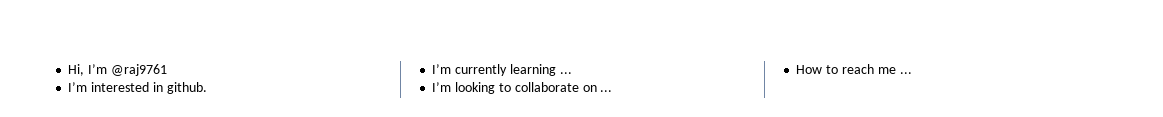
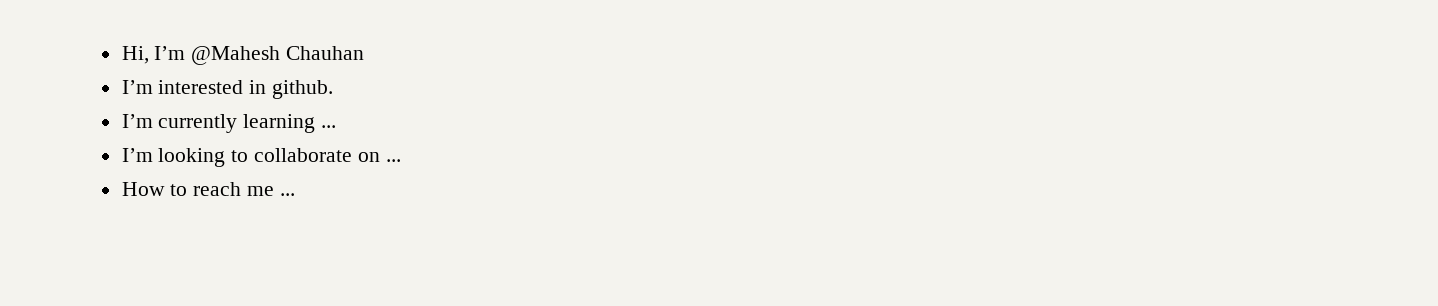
[110,64,167,76] @raj9761 -> [191,46,365,65] @Mahesh Chauhan

